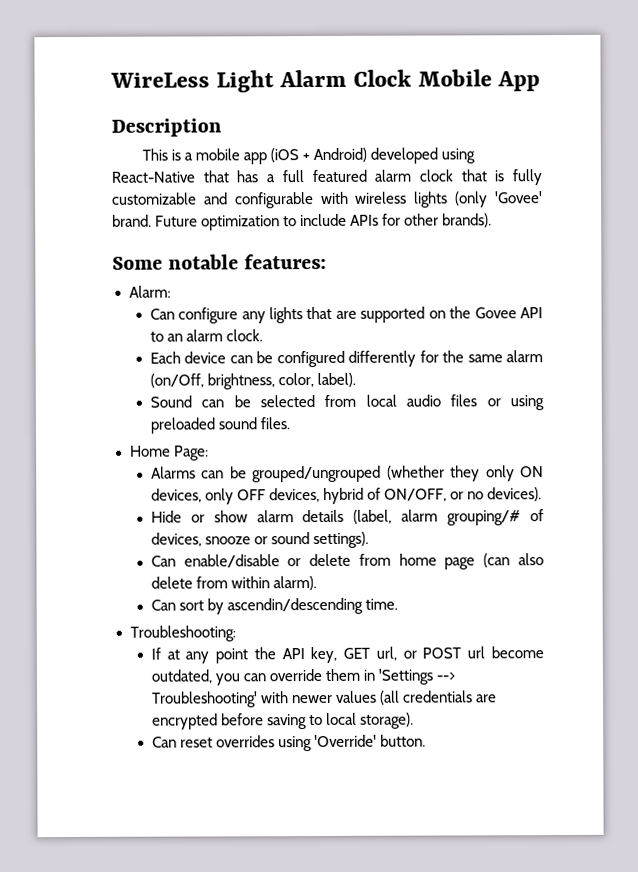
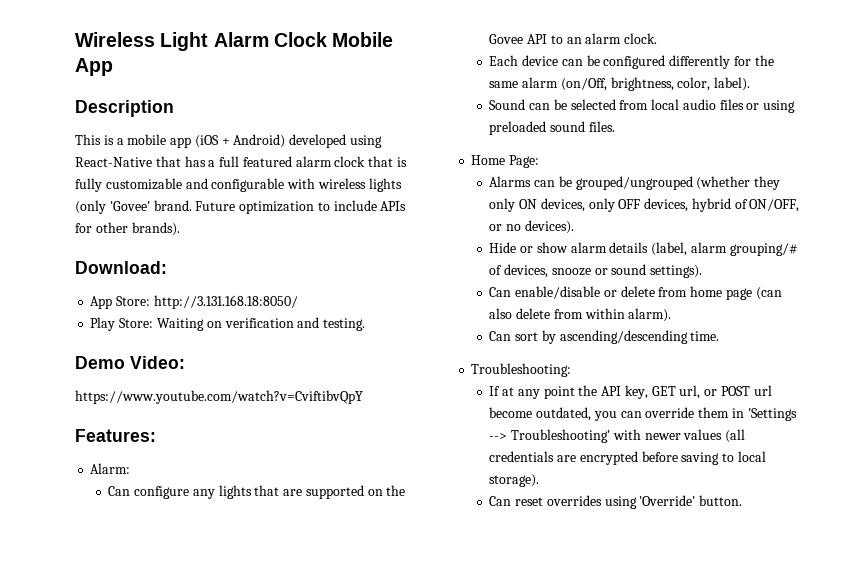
[110,72,210,88] WireLess -> [75,32,155,47] Wireless
[112,253,328,270] Some notable features: -> [75,261,167,274] [90,295,298,309] [90,317,366,331] [75,356,185,369] [75,390,363,404] [75,429,156,442] Download: // App Store: http://3.131.168.18:8050/ // Play Store: Waiting on verification and testing. // Demo Video: // https://www.youtube.com/watch?v=CviftibvQpY // Features:
[226,597,363,615] ascendin/descending -> [559,330,688,344] ascending/descending

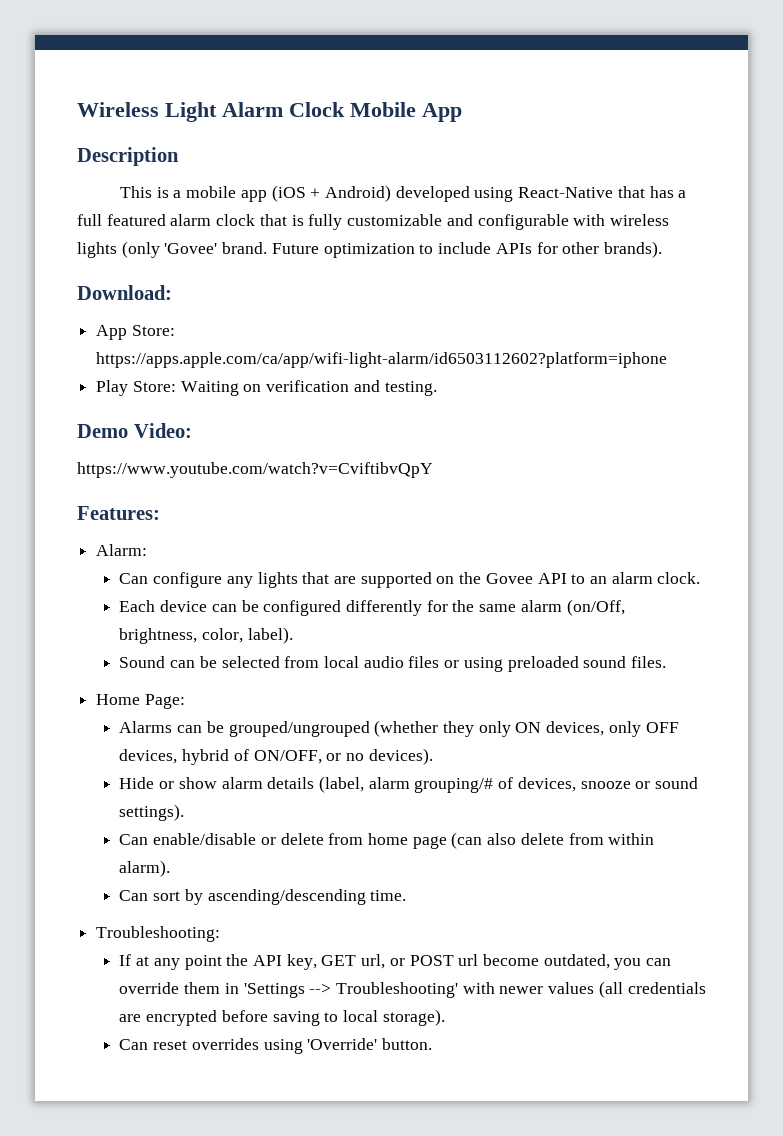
[153,295,298,309] http://3.131.168.18:8050/ -> [96,352,668,368] https://apps.apple.com/ca/app/wifi-light-alarm/id6503112602?platform=iphone

